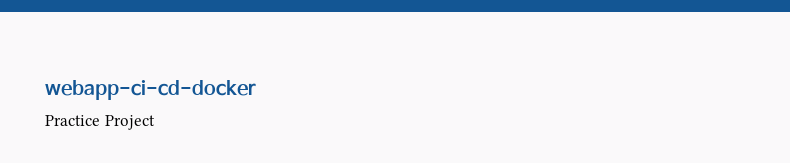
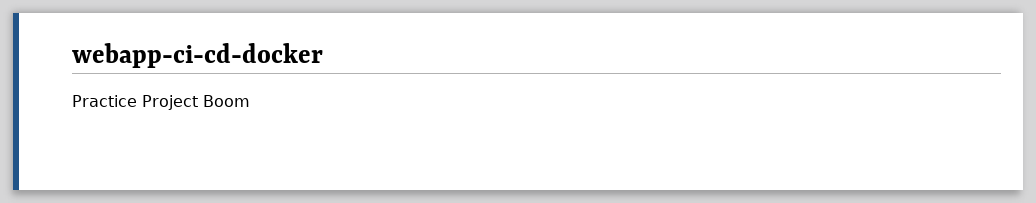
(155, 122) none -> [203,95,250,107] Boom

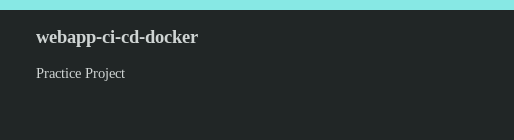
[203,95,250,107] Boom -> (125, 74) none

